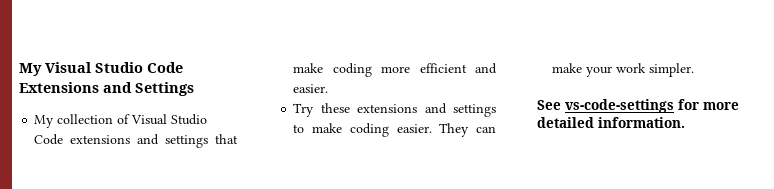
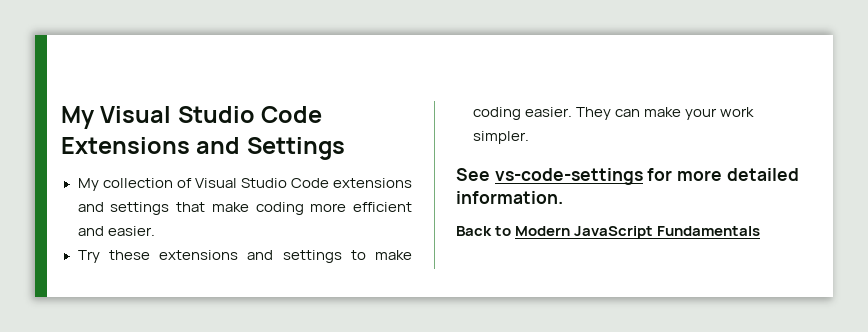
(685, 122) none -> [456,226,761,239] // Back to Modern JavaScript Fundamentals

